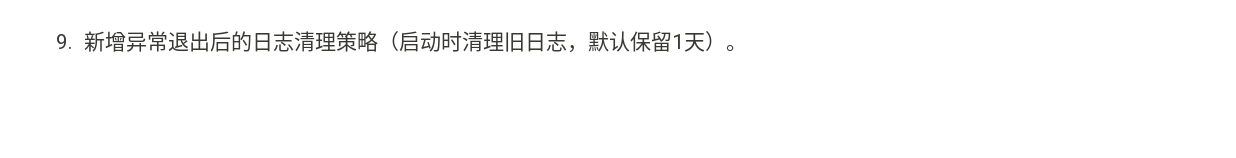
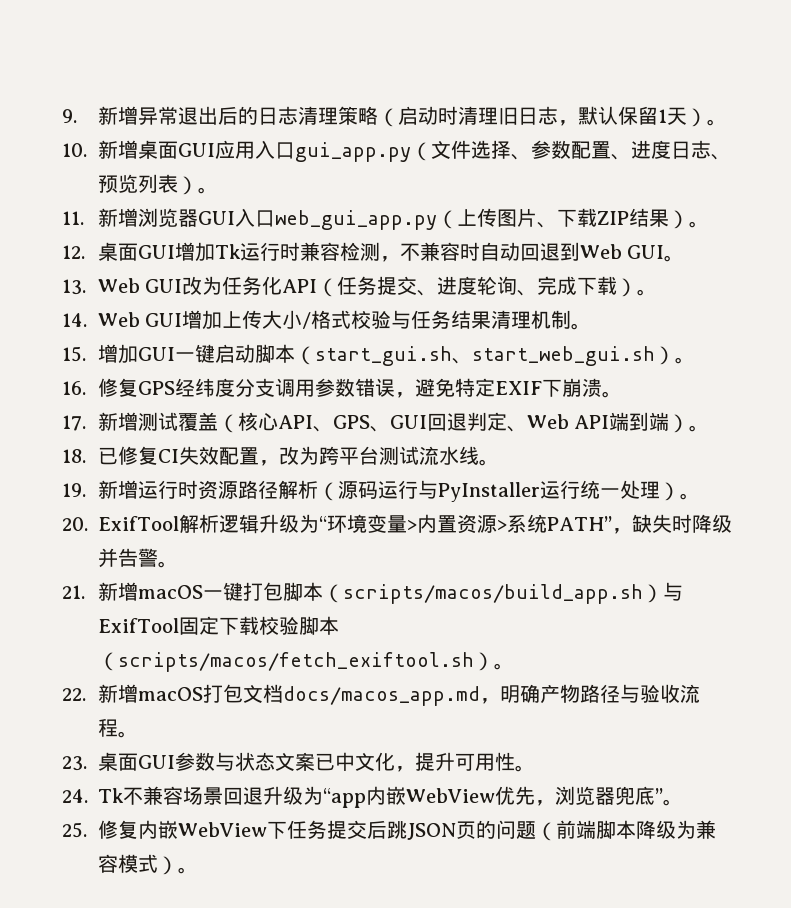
(748, 48) none -> [62,140,731,162] [97,174,218,195] [62,208,709,230] [62,242,685,262] [62,276,658,297] [62,310,592,330] [62,344,695,366] [62,378,622,398] [62,412,710,433] [62,446,499,466] [62,480,700,502] [62,514,732,534] [98,548,178,568] [62,582,683,604] [97,616,339,635] [97,652,514,672] [62,684,700,706] [97,718,138,738] [62,752,535,772] [62,786,683,808] [62,820,716,841] [97,854,198,875] // 10.新增桌面GUI应用入口gui_app.py（文件选择、参数配置、进度日志、预览列表）。 // 11.新增浏览器GUI入口web_gui_app.py（上传图片、下载ZIP结果）。 // 12.桌面GUI增加Tk运行时兼容检测，不兼容时自动回退到Web GUI。 // 13. Web GUI改为任务化API（任务提交、进度轮询、完成下载）。 // 14. Web GUI增加上传大小/格式校验与任务结果清理机制。 // 15.增加GUI一键启动脚本（start_gui.sh、start_web_gui.sh）。 // 16.修复GPS经纬度分支调用参数错误，避免特定EXIF下崩溃。 // 17.新增测试覆盖（核心API、GPS、GUI回退判定、Web API端到端）。 // 18.已修复CI失效配置，改为跨平台测试流水线。 // 19.新增运行时资源路径解析（源码运行与PyInstaller运行统一处理）。 // 20. ExifTool解析逻辑升级为“环境变量>内置资源>系统PATH”，缺失时降级并告警。 // 21.新增macOS一键打包脚本（scripts/macos/build_app.sh）与ExifTool固定下载校验脚本（scripts/macos/fetch_exiftool.sh）。 // 22.新增macOS打包文档docs/macos_app.md，明确产物路径与验收流程。 // 23.桌面GUI参数与状态文案已中文化，提升可用性。 // 24. Tk不兼容场景回退升级为“app内嵌WebView优先，浏览器兜底”。 // 25.修复内嵌WebView下任务提交后跳JSON页的问题（前端脚本降级为兼容模式）。

